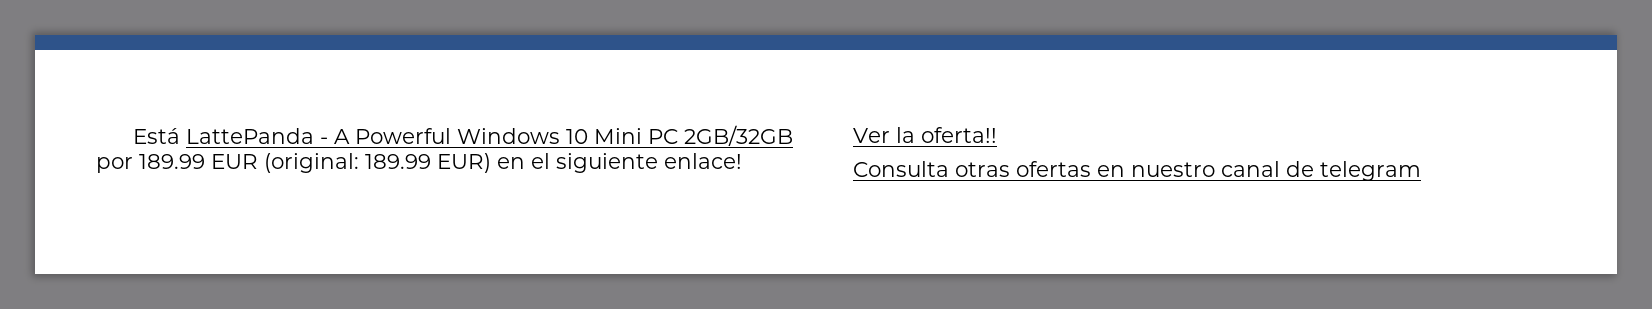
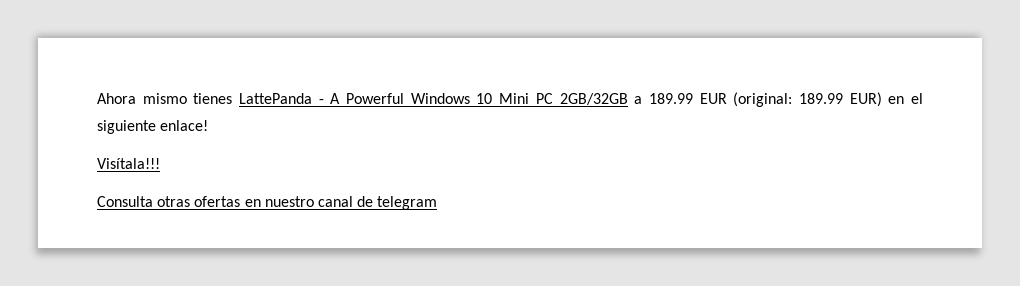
[132,128,180,144] Está -> [97,93,233,104] Ahora mismo tienes
[96,157,133,173] por -> [634,96,643,104] a
[853,127,997,143] Ver la oferta!! -> [97,158,160,169] Visítala!!!

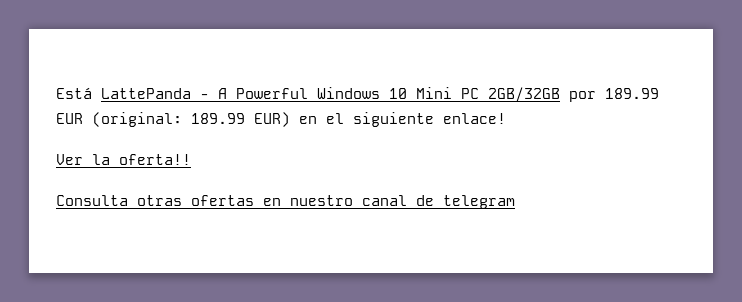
[97,93,233,104] Ahora mismo tienes -> [56,87,92,99] Está
[634,96,643,104] a -> [569,91,596,102] por
[97,158,160,169] Visítala!!! -> [56,154,191,165] Ver la oferta!!

